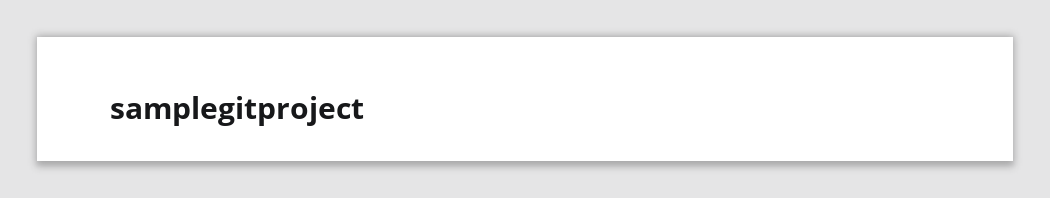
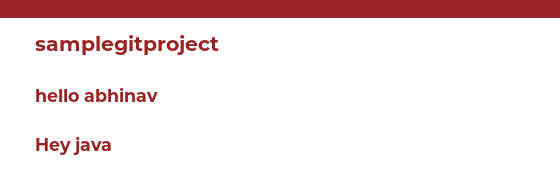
(364, 111) none -> [35,87,158,102] [35,136,112,155] // hello abhinav // Hey java

